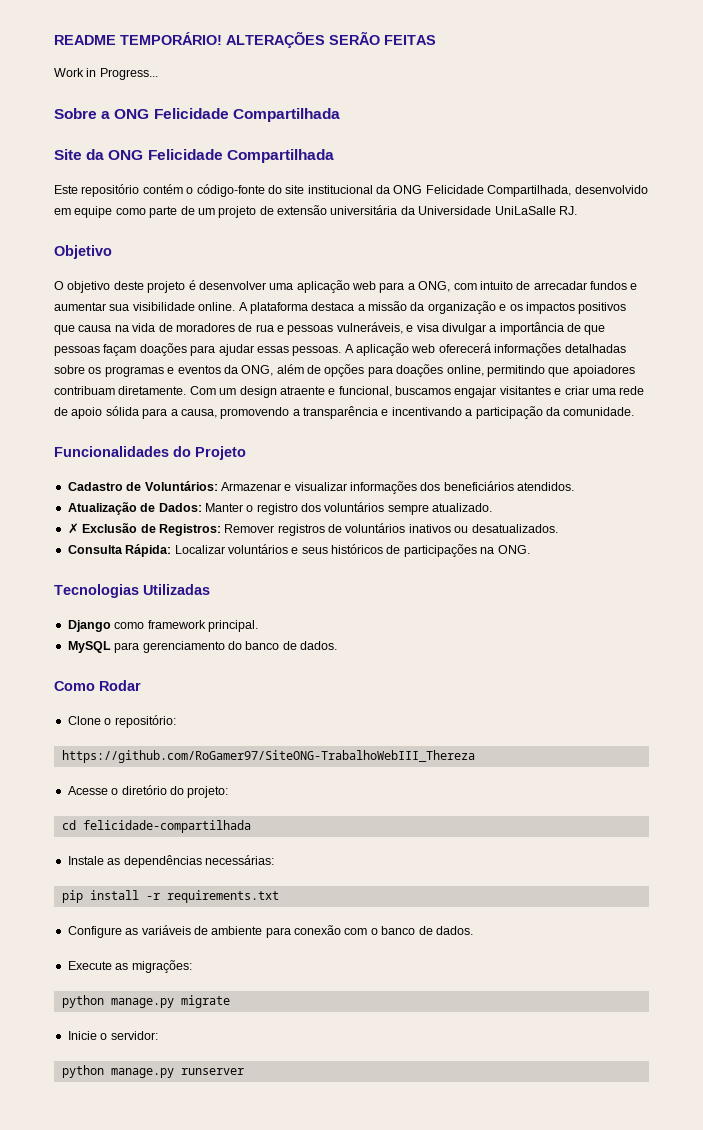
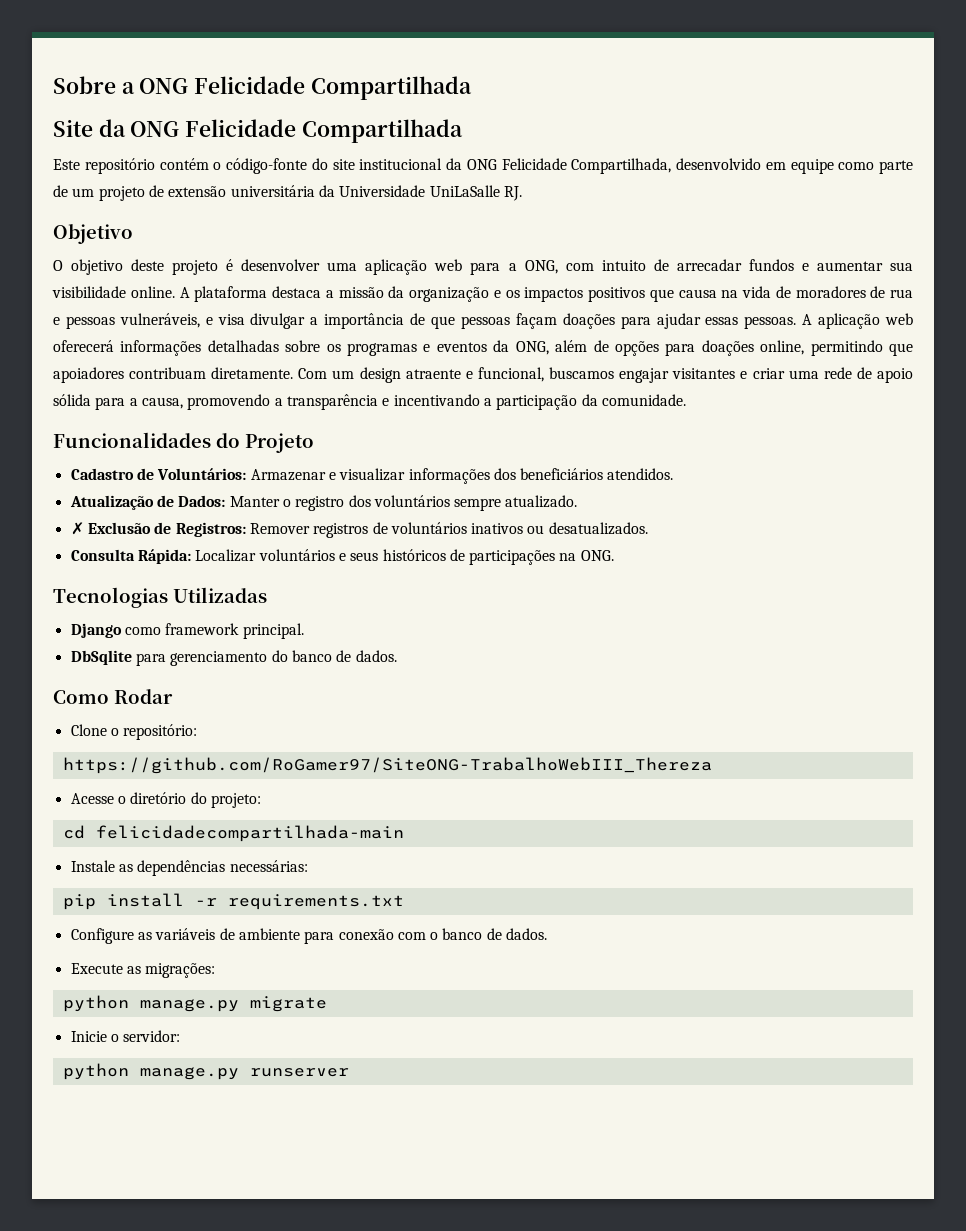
[54,31,436,48] [54,68,158,80] README TEMPORÁRIO! ALTERAÇÕES SERÃO FEITAS // Work in Progress... // -> (53, 85) none
[67,641,111,653] MySQL -> [70,650,132,665] DbSqlite
[82,820,251,833] felicidade-compartilhada -> [95,825,404,842] felicidadecompartilhada-main

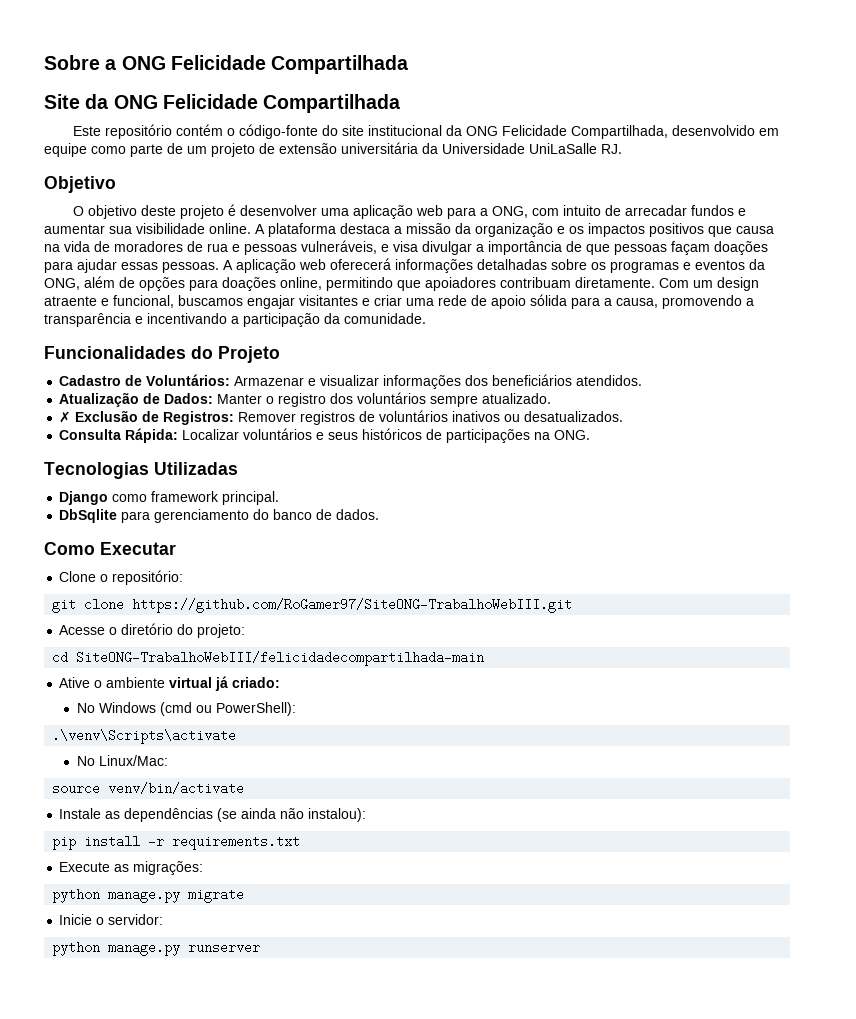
[114,689,173,704] Rodar -> [100,542,176,555] Executar
[62,757,712,774] https://github.com/RoGamer97/SiteONG-TrabalhoWebIII_Thereza -> [52,598,573,613] git clone https://github.com/RoGamer97/SiteONG-TrabalhoWebIII.git
[95,825,404,842] felicidadecompartilhada-main -> [76,651,485,666] [59,676,281,691] [76,702,296,716] [52,729,237,744] [76,755,168,766] [52,782,245,795] SiteONG-TrabalhoWebIII/felicidadecompartilhada-main // Ative o ambiente virtual já criado: // No Windows (cmd ou PowerShell): // .\venv\Scripts\activate // No Linux/Mac: // source venv/bin/activate
[229,860,308,872] necessárias: -> [217,808,367,822] (se ainda não instalou):
[70,928,548,944] // Configure as variáveis de ambiente para conexão com o banco de dados. -> (301, 842) none

